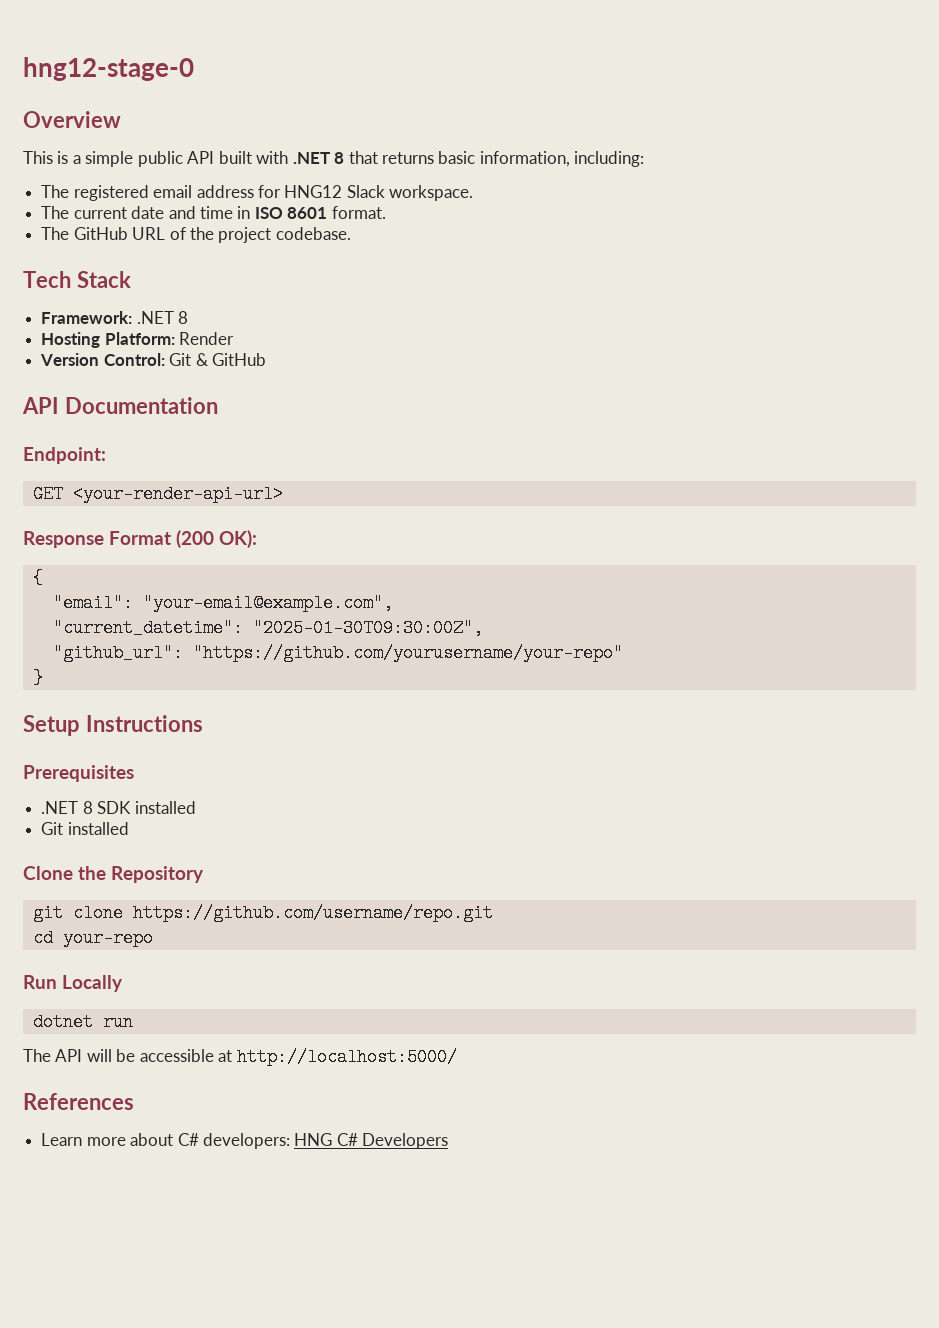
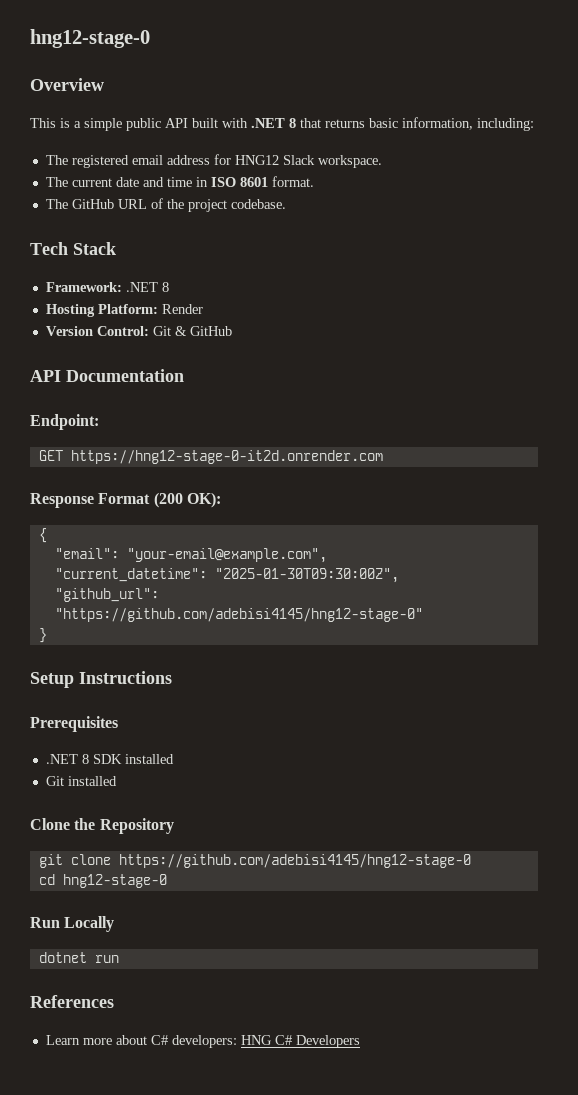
[72,485,283,503] <your-render-api-url> -> [70,450,383,464] https://hng12-stage-0-it2d.onrender.com
[192,644,623,662] "https://github.com/yourusername/your-repo" -> [54,608,423,622] "https://github.com/adebisi4145/hng12-stage-0"
[132,904,493,922] https://github.com/username/repo.git -> [118,854,471,868] https://github.com/adebisi4145/hng12-stage-0
[62,929,153,947] your-repo -> [62,874,167,888] hng12-stage-0
[23,1048,457,1066] // The API will be accessible at http://localhost:5000/ -> (119, 959) none

